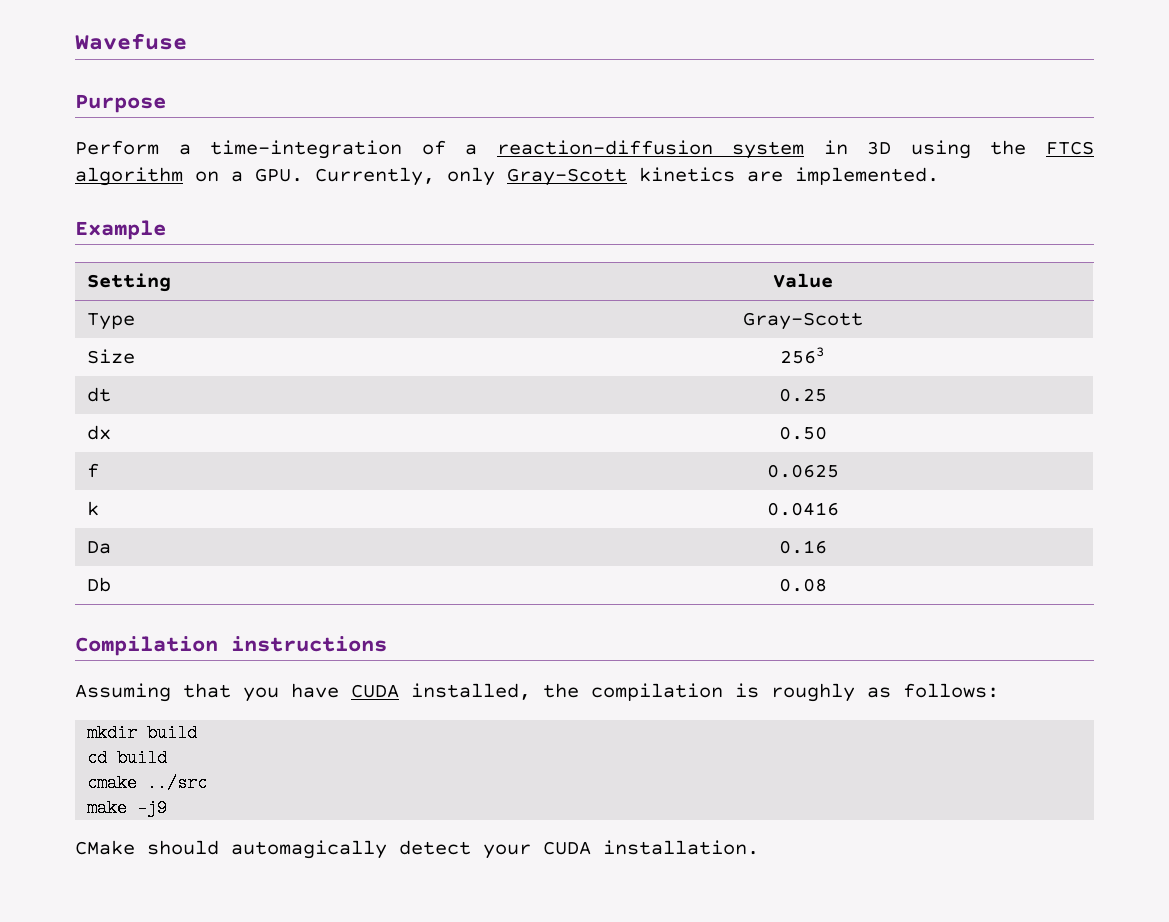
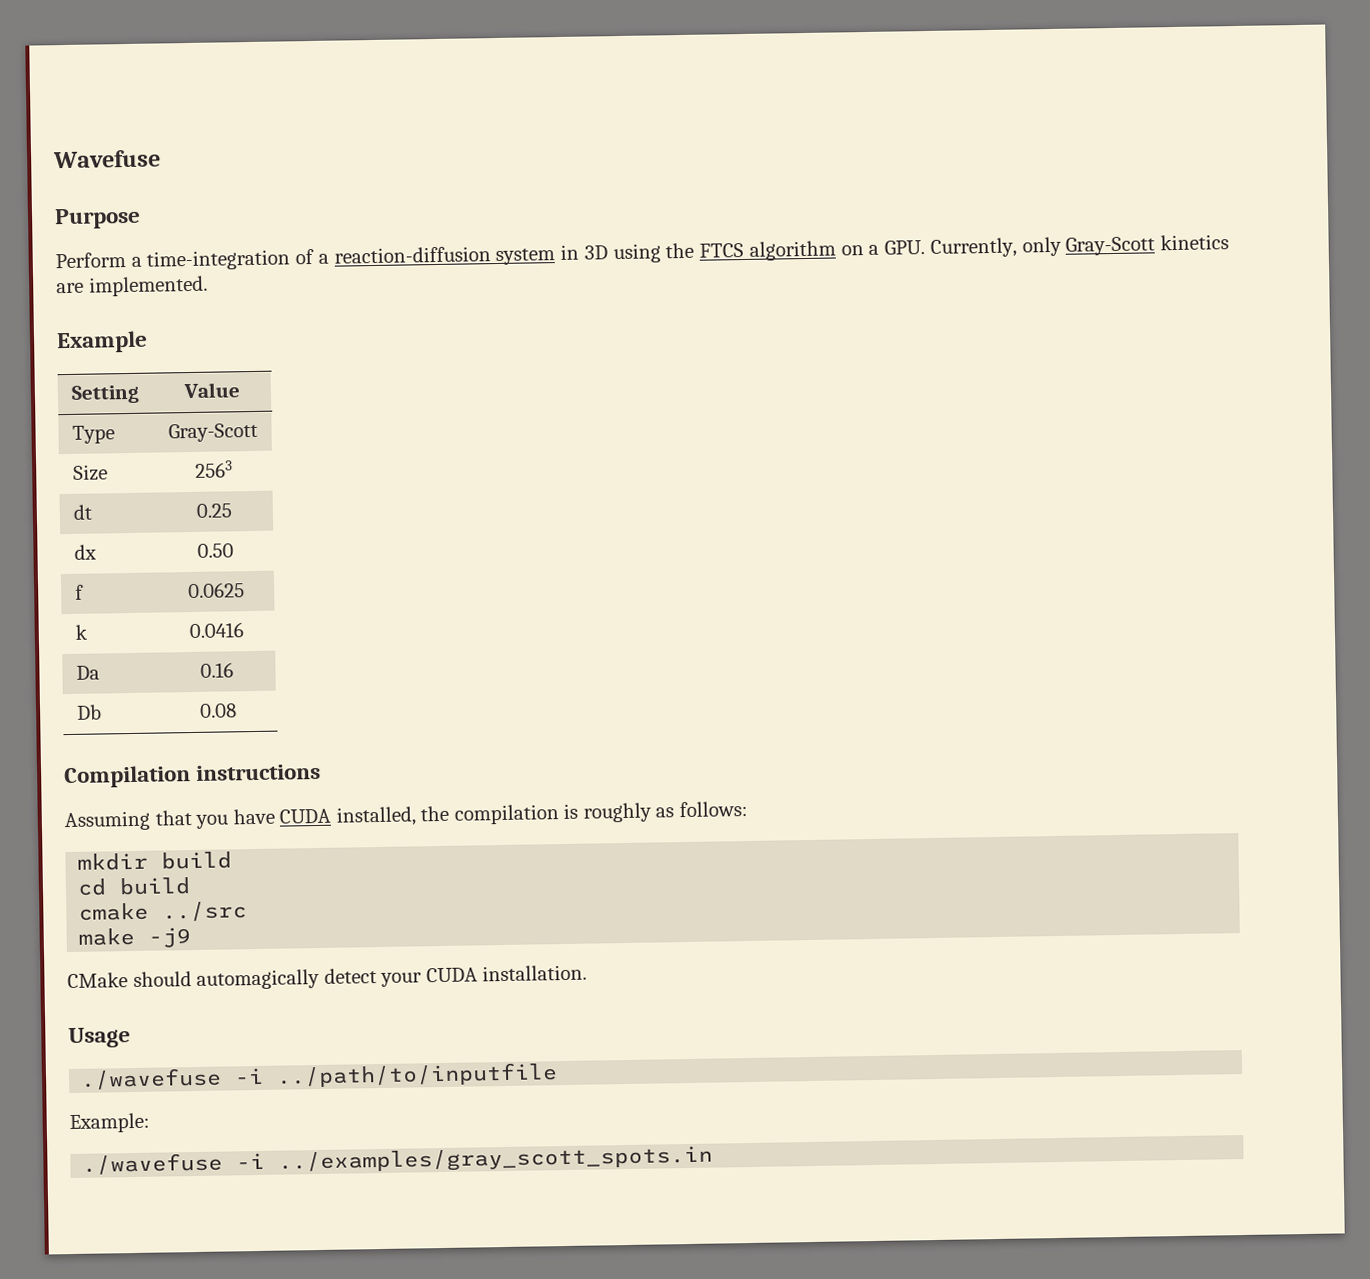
(759, 847) none -> [68,1027,131,1049] [80,1062,559,1090] [69,1112,150,1134] [82,1145,714,1175] // Usage // ./wavefuse -i ../path/to/inputfile // Example: // ./wavefuse -i ../examples/gray_scott_spots.in

